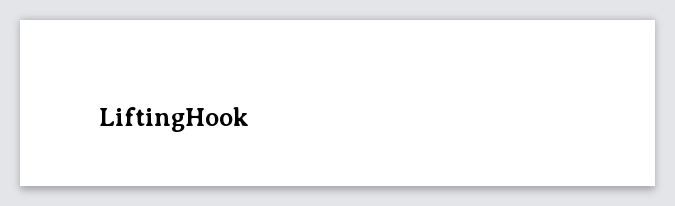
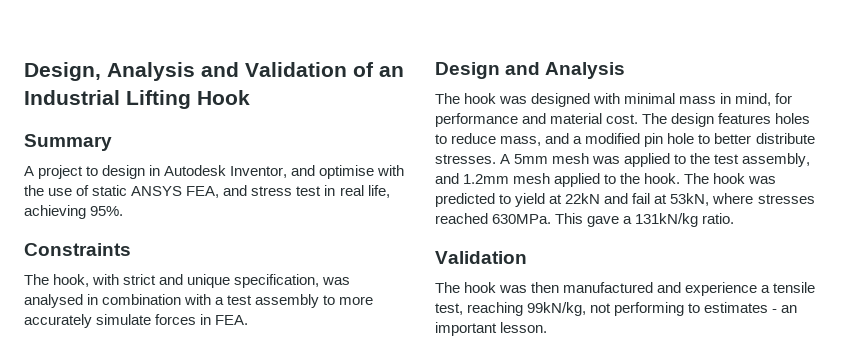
[99,107,249,132] LiftingHook -> [24,62,404,81] [24,90,250,109] [24,134,112,151] [24,165,405,179] [24,185,390,198] [24,205,124,219] [24,243,131,256] [24,274,351,288] [24,294,374,308] [24,314,249,328] [435,62,626,79] [435,93,793,107] [435,113,811,127] [435,133,815,147] [435,153,811,167] [435,173,777,187] [435,193,815,207] [435,213,735,227] [435,251,527,264] [435,282,816,296] [435,302,798,316] [435,322,548,336] Design, Analysis and Validation of an Industrial Lifting Hook // Summary // A project to design in Autodesk Inventor, and optimise with the use of static ANSYS FEA, and stress test in real life, achieving 95%. // Constraints // The hook, with strict and unique specification, was analysed in combination with a test assembly to more accurately simulate forces in FEA. // Design and Analysis // The hook was designed with minimal mass in mind, for performance and material cost. The design features holes to reduce mass, and a modified pin hole to better distribute stresses. A 5mm mesh was applied to the test assembly, and 1.2mm mesh applied to the hook. The hook was predicted to yield at 22kN and fail at 53kN, where stresses reached 630MPa. This gave a 131kN/kg ratio. // Validation // The hook was then manufactured and experience a tensile test, reaching 99kN/kg, not performing to estimates - an important lesson.

